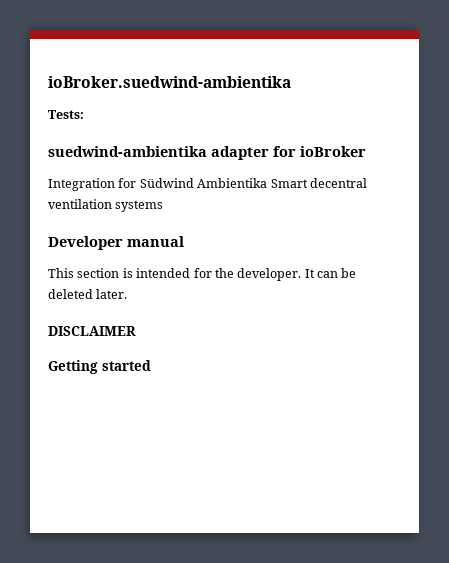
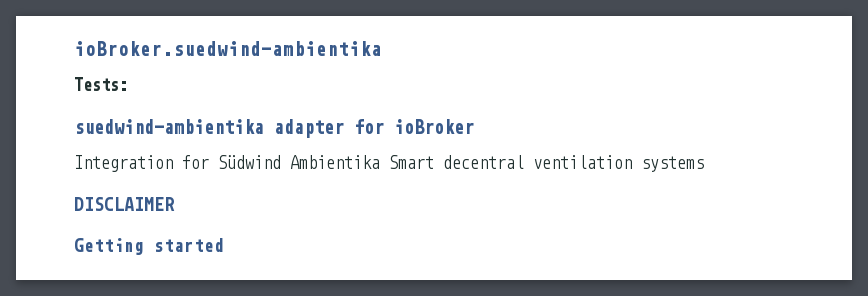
[48,236,184,250] [48,268,357,281] [48,289,128,299] // Developer manual // This section is intended for the developer. It can be deleted later. -> (704, 164) none

